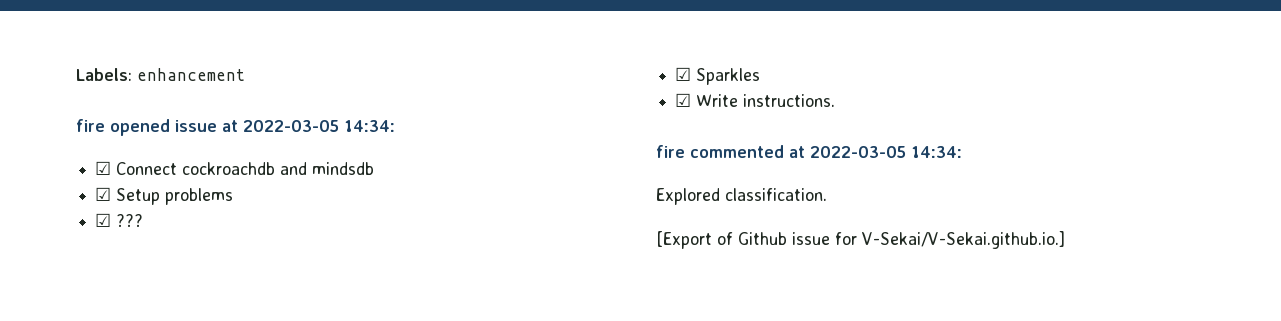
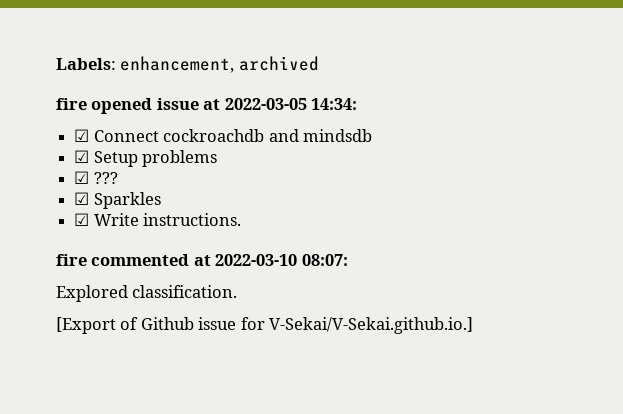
[137,68,245,81] enhancement -> [120,56,319,73] enhancement, archived
[810,146,962,158] 2022-03-05 14:34: -> [215,254,348,266] 2022-03-10 08:07:

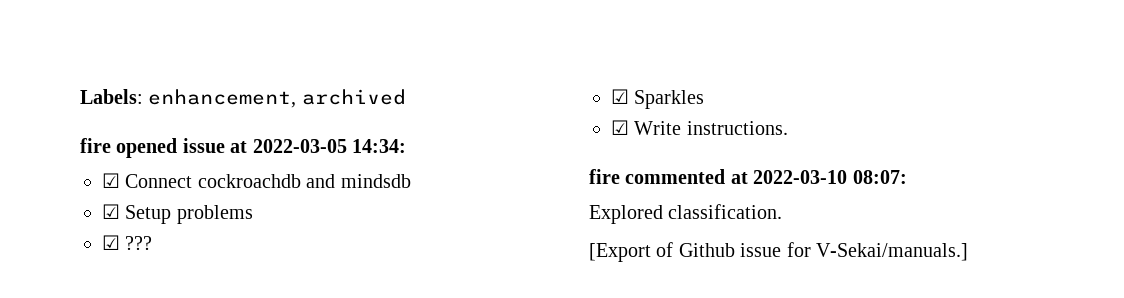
[269,317,474,334] V-Sekai/V-Sekai.github.io.] -> [816,243,968,261] V-Sekai/manuals.]

